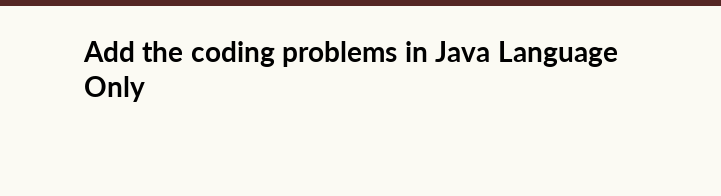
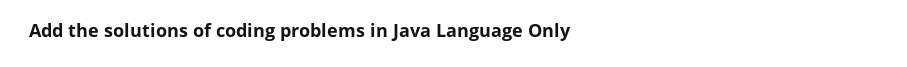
(184, 51) none -> [104,23,212,37] solutions of

